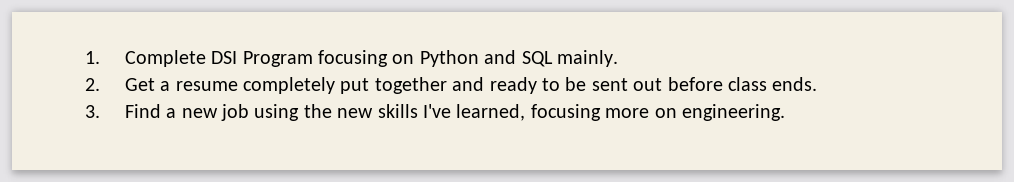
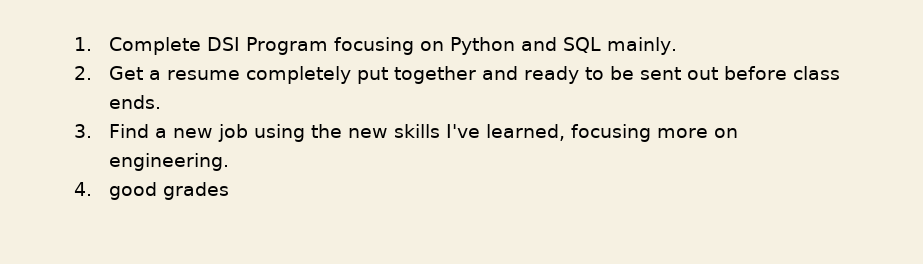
(785, 112) none -> [74,182,230,200] // 4. good grades

